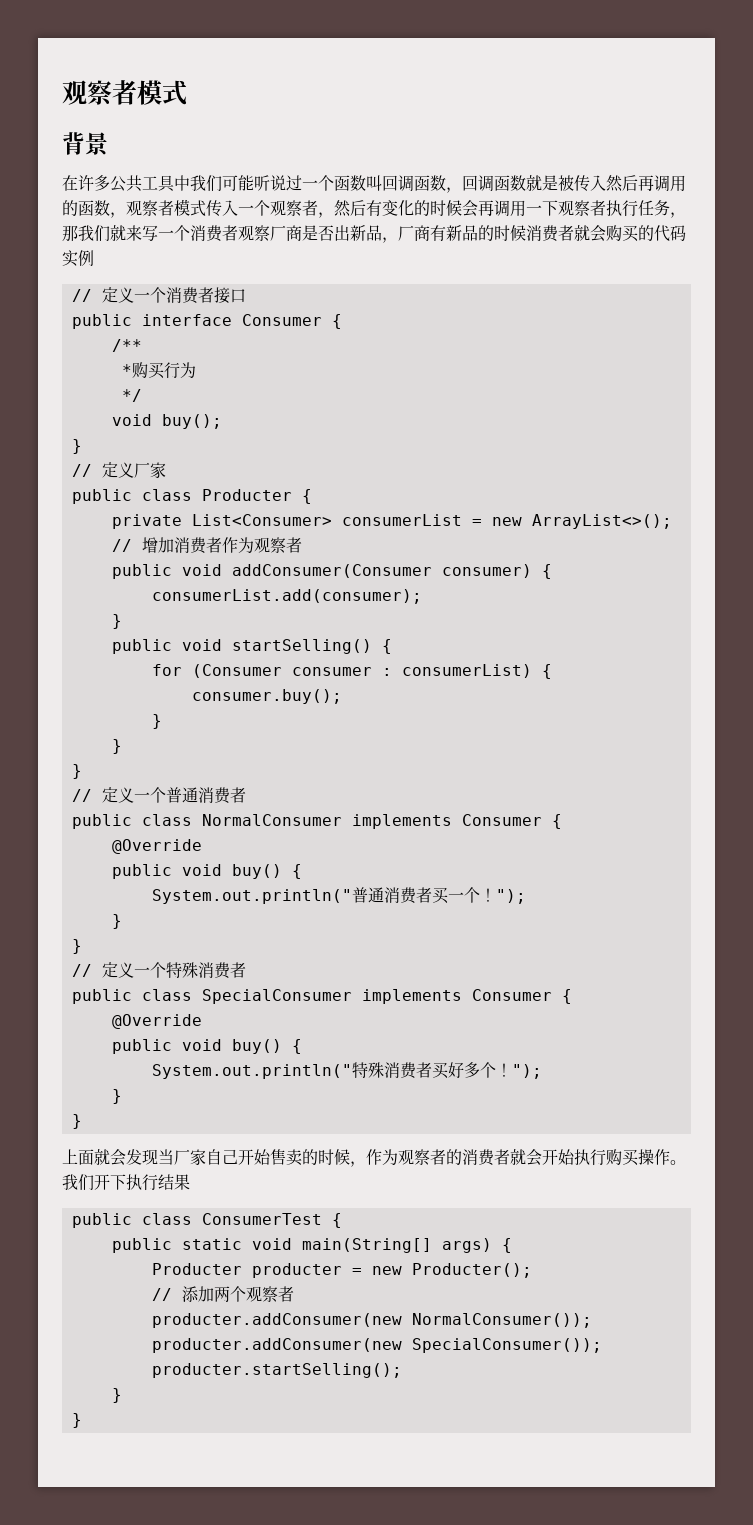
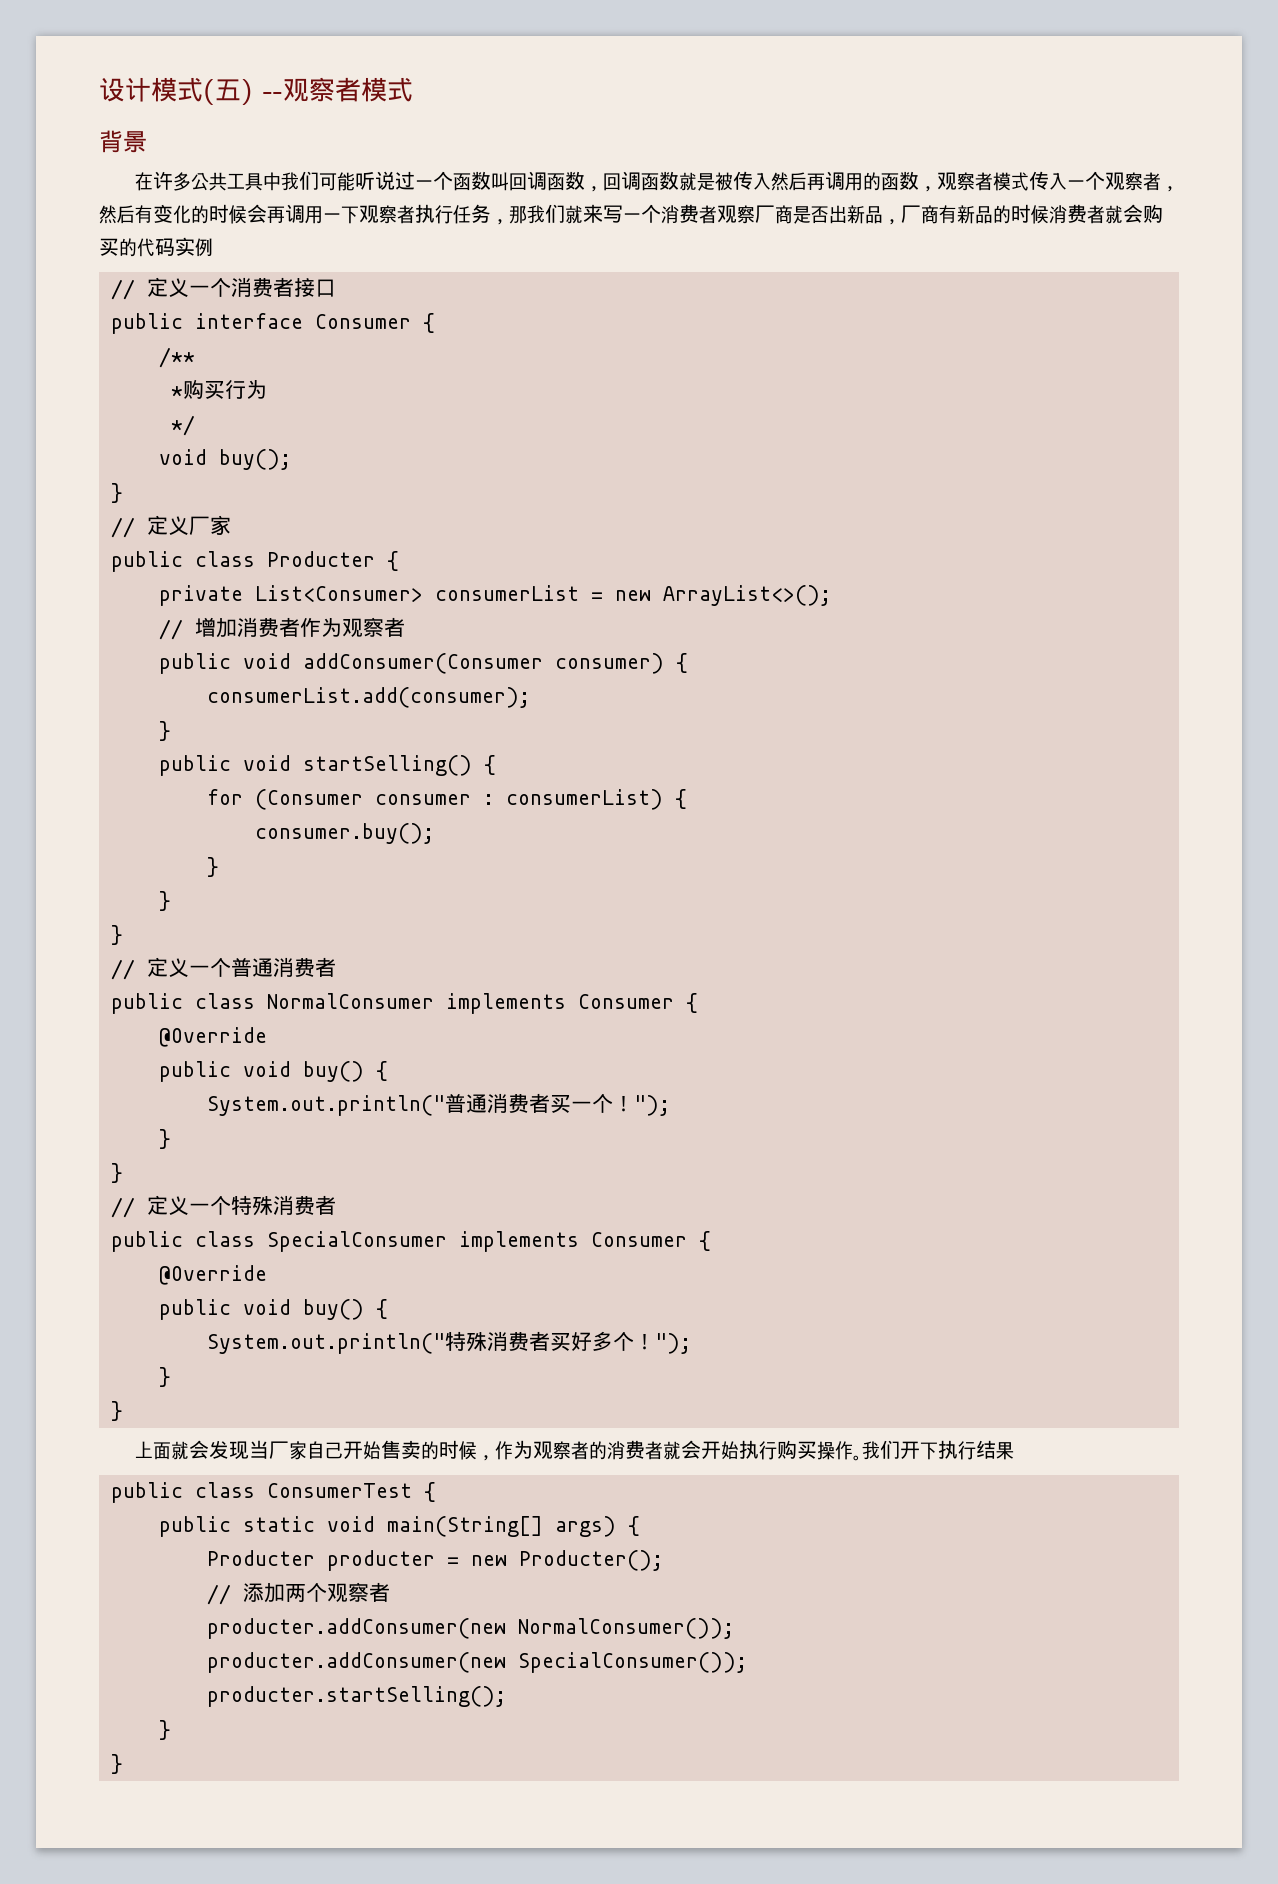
(62, 92) none -> [99,77,283,106] 设计模式(五) --

